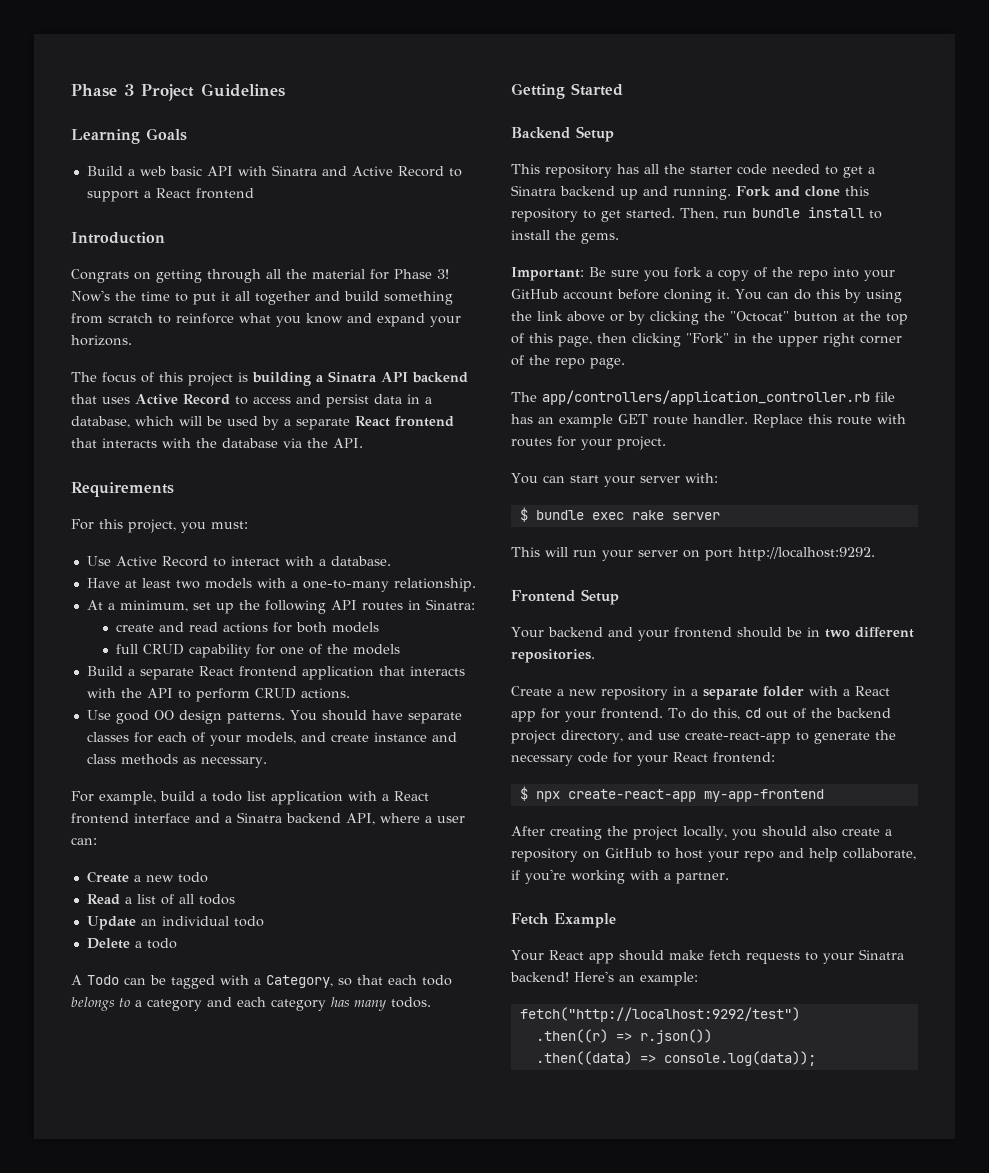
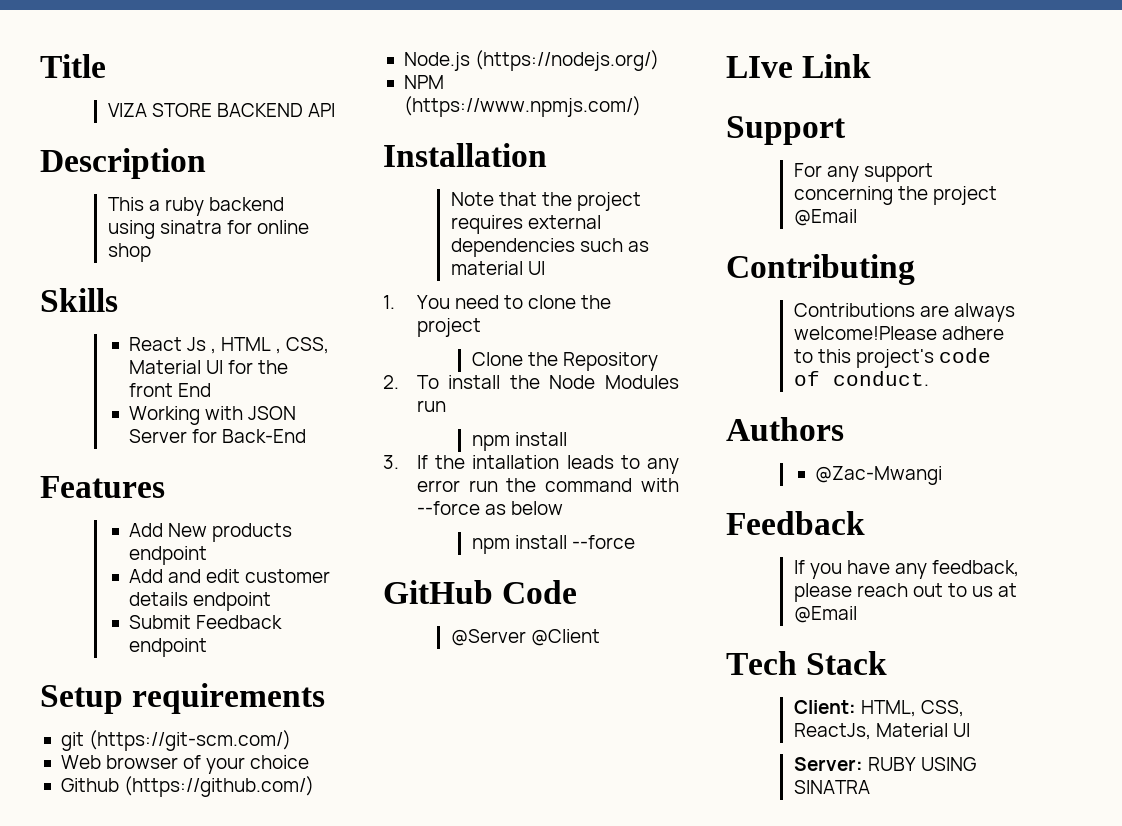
[71,83,285,101] [71,128,187,144] [86,165,462,177] [86,188,254,202] [71,232,165,244] [71,269,449,283] [71,290,453,305] [71,313,461,327] [71,335,132,346] [71,371,468,386] [71,394,432,408] [71,416,454,430] [71,438,363,448] [71,482,174,497] [71,519,248,533] [86,556,391,567] [86,578,476,592] [86,599,475,614] [115,622,379,633] [115,644,400,658] [86,666,465,680] [86,688,350,702] [86,710,462,724] [86,732,457,746] [86,754,267,768] [71,791,429,805] [71,812,465,825] [71,837,97,845] [86,871,208,883] [86,894,235,905] [86,916,264,930] [86,938,177,949] [71,975,452,989] [71,997,431,1011] [511,83,623,99] [511,126,614,142] [511,164,875,178] [511,185,869,200] [511,207,882,222] [511,230,619,244] [511,267,895,281] [511,289,902,303] [511,311,908,325] [511,333,902,347] [511,355,625,369] [511,390,895,405] [511,414,906,428] [511,436,666,450] [511,473,718,487] [519,507,720,522] [511,547,875,561] [511,589,619,605] [511,627,914,641] [511,649,595,663] [511,686,890,700] [511,708,891,722] [511,730,896,744] [511,752,775,766] [519,786,824,802] [511,826,892,840] [511,848,916,862] [511,869,729,884] [511,913,616,928] [511,949,904,964] [510,971,698,986] [519,1007,800,1022] [535,1029,712,1044] [535,1051,816,1066] Phase 3 Project Guidelines // Learning Goals // Build a web basic API with Sinatra and Active Record to support a React frontend // Introduction // Congrats on getting through all the material for Phase 3! Now's the time to put it all together and build something from scratch to reinforce what you know and expand your horizons. // The focus of this project is building a Sinatra API backend that uses Active Record to access and persist data in a database, which will be used by a separate React frontend that interacts with the database via the API. // Requirements // For this project, you must: // Use Active Record to interact with a database. // Have at least two models with a one-to-many relationship. // At a minimum, set up the following API routes in Sinatra: // create and read actions for both models // full CRUD capability for one of the models // Build a separate React frontend application that interacts with the API to perform CRUD actions. // Use good OO design patterns. You should have separate classes for each of your models, and create instance and class methods as necessary. // For example, build a todo list application with a React frontend interface and a Sinatra backend API, where a user can: // Create a new todo // Read a list of all todos // Update an individual todo // Delete a todo // A Todo can be tagged with a Category, so that each todo belongs to a category and each category has many todos. // Getting Started // Backend Setup // This repository has all the starter code needed to get a Sinatra backend up and running. Fork and clone this repository to get started. Then, run bundle install to install the gems. // Important: Be sure you fork a copy of the repo into your GitHub account before cloning it. You can do this by using the link above or by clicking the "Octocat" button at the top of this page, then clicking "Fork" in the upper right corner of the repo page. // The app/controllers/application_controller.rb file has an example GET route handler. Replace this route with routes for your project. // You can start your server with: // $ bundle exec rake server // This will run your server on port http://localhost:9292. // Frontend Setup // Your backend and your frontend should be in two different repositories. // Create a new repository in a separate folder with a React app for your frontend. To do this, cd out of the backend project directory, and use create-react-app to generate the necessary code for your React frontend: // $ npx create-react-app my-app-frontend // After creating the project locally, you should also create a repository on GitHub to host your repo and help collaborate, if you're working with a partner. // Fetch Example // Your React app should make fetch requests to your Sinatra backend! Here's an example: // fetch("http://localhost:9292/test") // .then((r) => r.json()) // .then((data) => console.log(data)); -> [40,54,106,78] [107,103,336,117] [40,148,206,179] [107,197,285,216] [107,220,310,239] [107,243,151,262] [40,288,118,312] [128,337,330,354] [128,360,289,374] [128,383,211,397] [128,406,296,425] [128,429,306,443] [40,476,165,498] [128,523,292,542] [128,546,207,565] [128,569,331,583] [128,592,271,611] [128,615,282,629] [128,638,207,657] [40,683,326,714] [60,730,292,751] [60,755,310,774] [60,776,315,797] [403,50,660,71] [403,75,444,89] [403,96,641,117] [383,143,547,167] [450,192,642,211] [450,215,601,234] [450,238,650,257] [450,261,545,275] [383,295,612,309] [416,318,481,337] [471,352,659,371] [383,375,679,389] [416,400,446,412] [471,432,567,451] [383,455,679,474] [416,478,679,492] [416,501,564,515] [471,535,636,554] [383,580,578,604] [450,629,600,646] [726,54,872,78] [726,116,846,145] [793,163,934,182] [793,186,998,205] [793,209,857,226] [726,254,915,285] [793,303,1016,322] [793,326,1004,340] [793,348,992,368] [793,371,929,386] [726,417,844,441] [814,466,942,485] [726,511,865,535] [793,560,1020,579] [793,583,1018,602] [793,606,857,623] [726,651,888,675] [793,700,965,717] [793,723,971,740] [793,757,977,771] [793,780,870,794] Title // VIZA STORE BACKEND API // Description // This a ruby backend using sinatra for online shop // Skills // React Js , HTML , CSS, Material UI for the front End // Working with JSON Server for Back-End // Features // Add New products endpoint // Add and edit customer details endpoint // Submit Feedback endpoint // Setup requirements // git (https://git-scm.com/) // Web browser of your choice // Github (https://github.com/) // Node.js (https://nodejs.org/) // NPM (https://www.npmjs.com/) // Installation // Note that the project requires external dependencies such as material UI // 1. You need to clone the project // Clone the Repository // 2. To install the Node Modules run // npm install // 3. If the intallation leads to any error run the command with --force as below // npm install --force // GitHub Code // @Server @Client // LIve Link // Support // For any support concerning the project @Email // Contributing // Contributions are always welcome!Please adhere to this project's code of conduct. // Authors // @Zac-Mwangi // Feedback // If you have any feedback, please reach out to us at @Email // Tech Stack // Client: HTML, CSS, ReactJs, Material UI // Server: RUBY USING SINATRA

